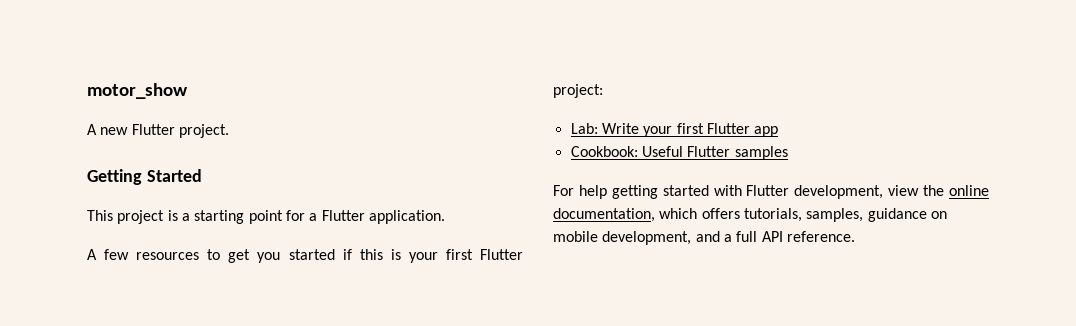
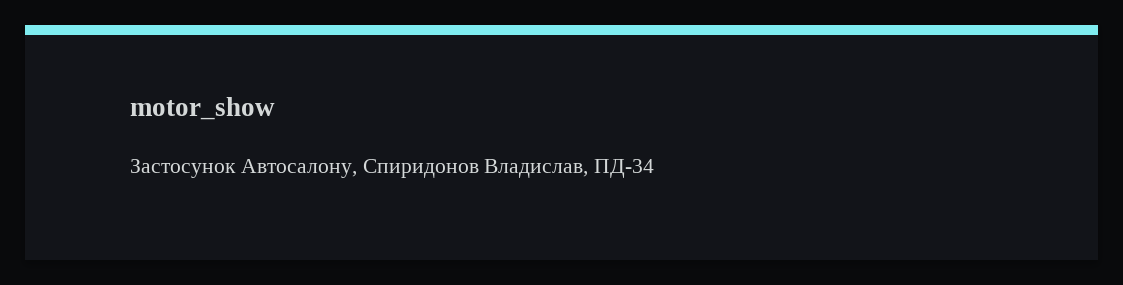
[87,124,229,138] [87,169,202,185] [87,210,445,224] [87,249,523,263] [553,84,603,98] [570,123,779,137] [570,146,788,160] [553,185,989,199] [553,208,947,222] [553,231,855,245] A new Flutter project. // Getting Started // This project is a starting point for a Flutter application. // A few resources to get you started if this is your first Flutter project: // Lab: Write your first Flutter app // Cookbook: Useful Flutter samples // For help getting started with Flutter development, view the online documentation, which offers tutorials, samples, guidance on mobile development, and a full API reference. -> [130,159,655,178] Застосунок Автосалону, Спиридонов Владислав, ПД-34

